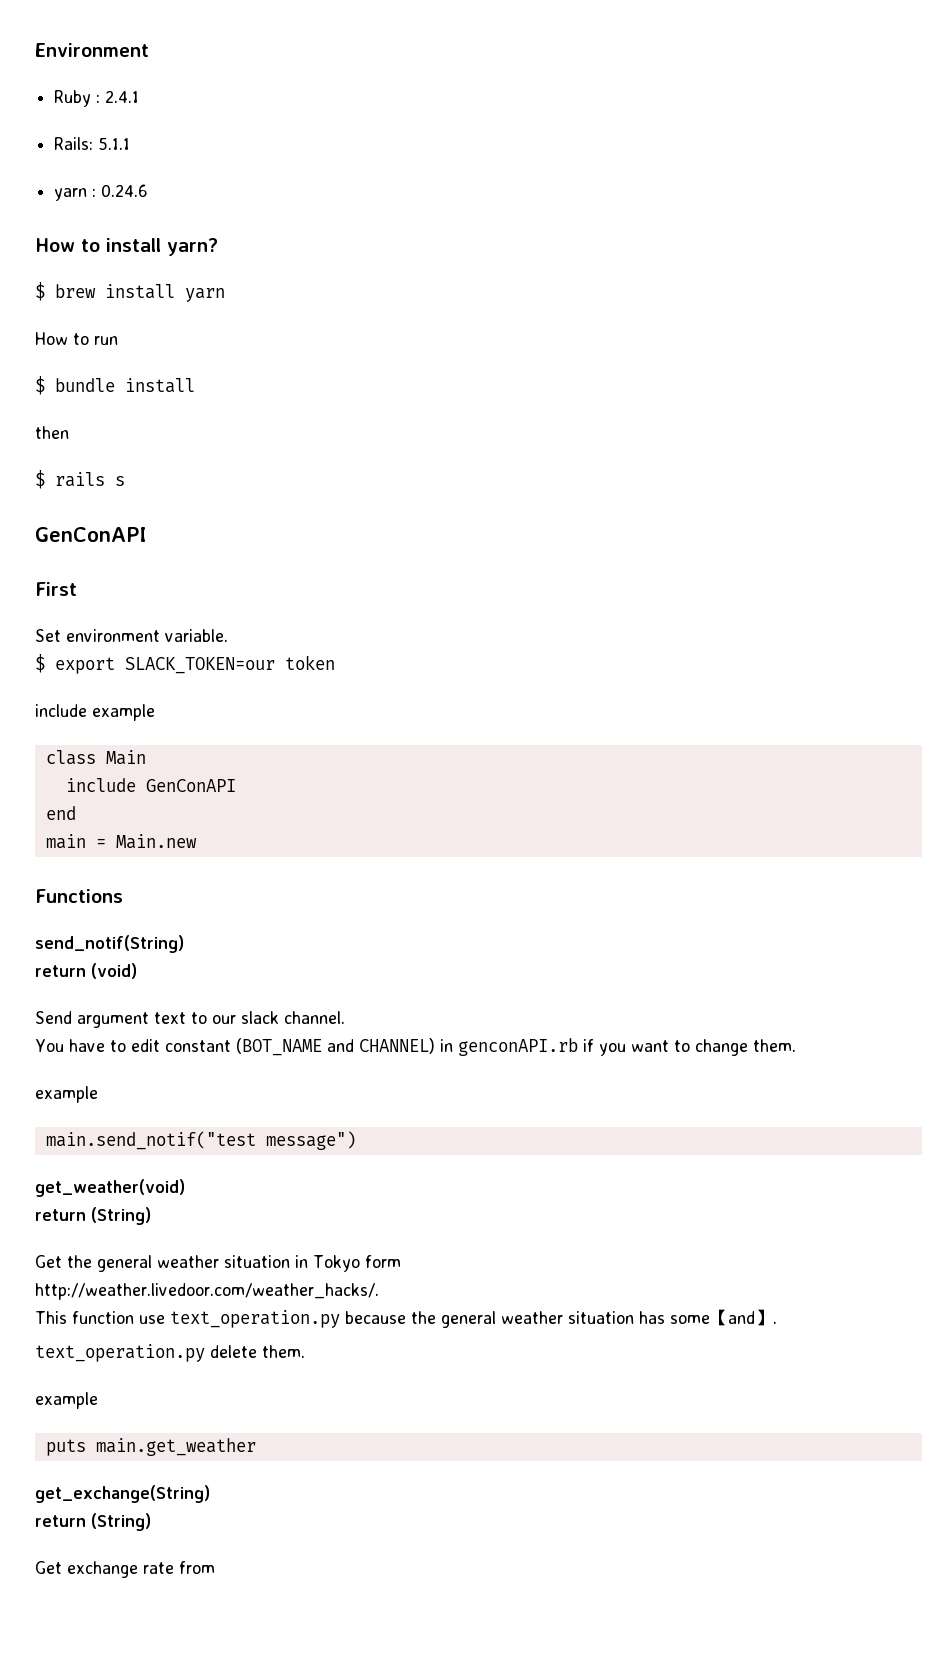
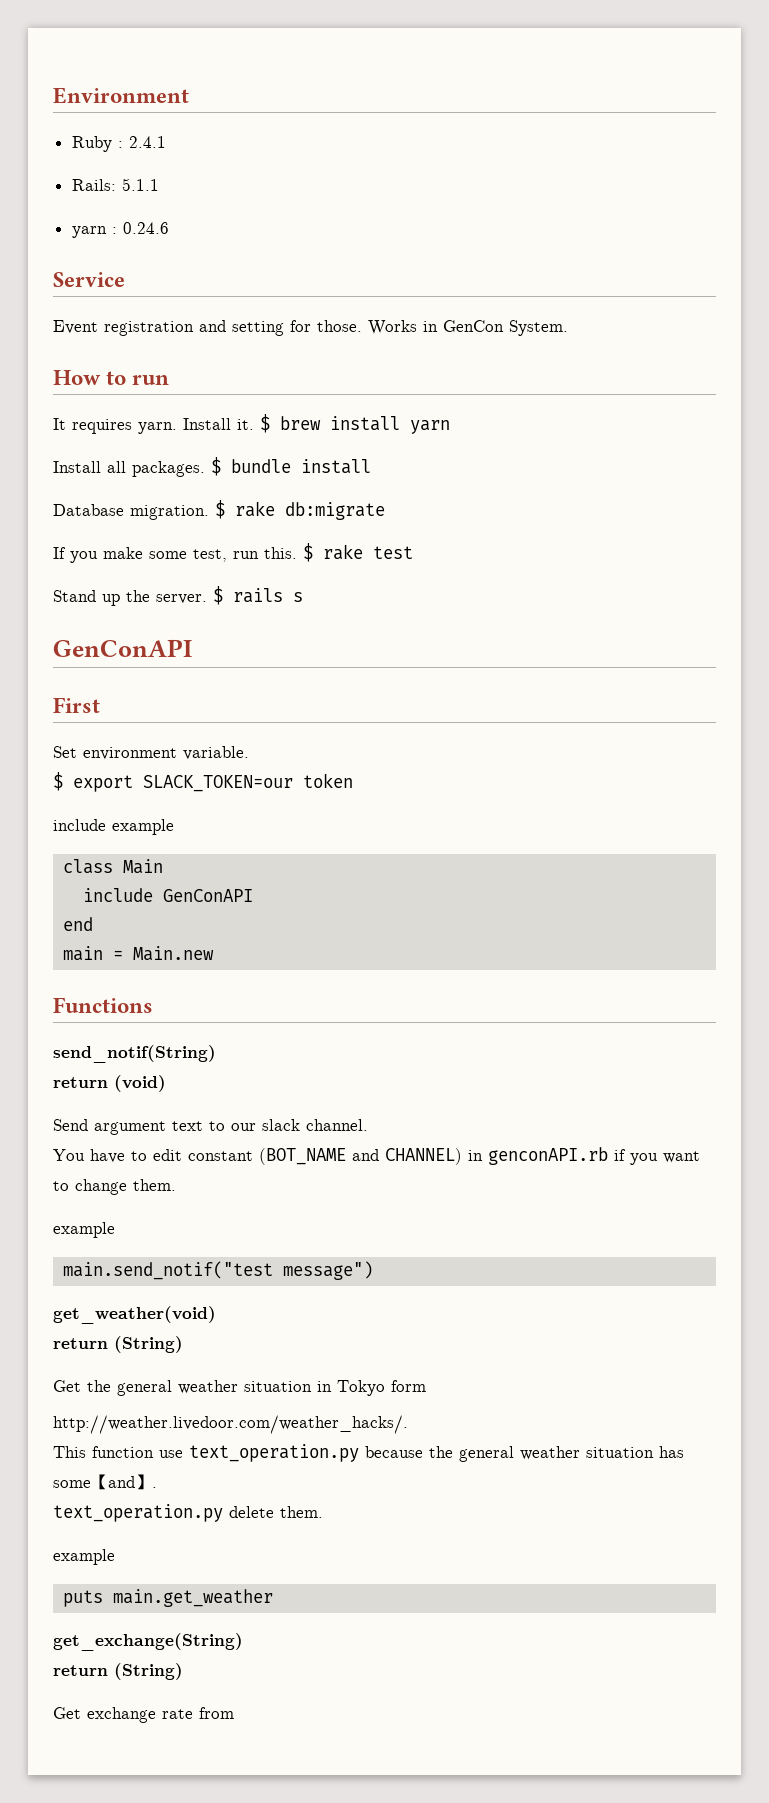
[35,238,218,256] How to install yarn? // -> [53,272,125,287] [53,320,568,336] [53,370,170,385] [53,418,254,434] Service // Event registration and setting for those. Works in GenCon System. // How to run // It requires yarn. Install it.
[35,332,118,345] How to run // -> [53,461,205,477] Install all packages.
[35,426,69,439] then // -> [53,500,385,520] [53,543,413,563] [53,590,207,606] Database migration. $ rake db:migrate // If you make some test, run this. $ rake test // Stand up the server.

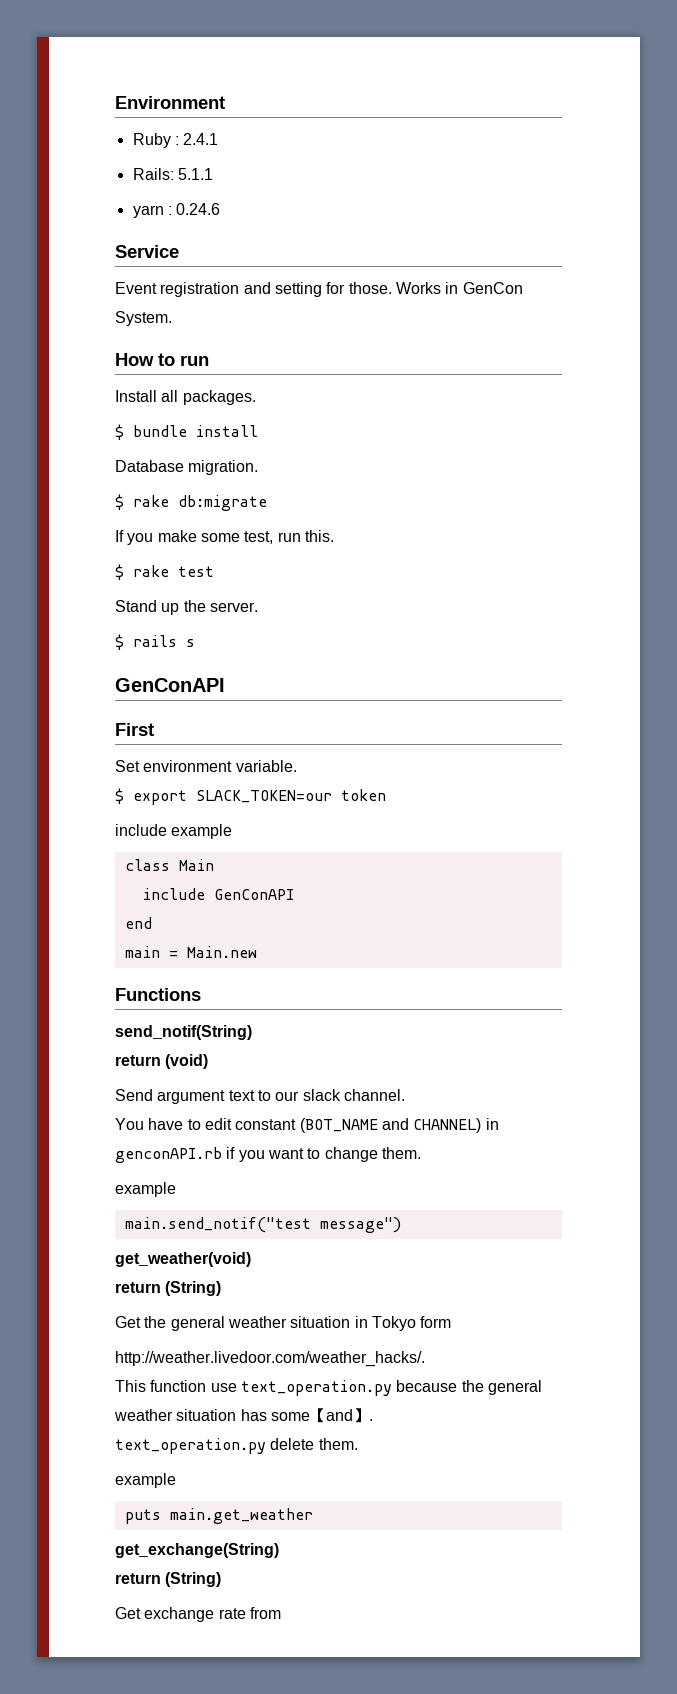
[53,414,450,434] // It requires yarn. Install it. $ brew install yarn -> (209, 360) none
(205, 469) none -> (256, 397) //
(209, 512) none -> (259, 467) //
(297, 553) none -> (334, 536) //
(207, 599) none -> (258, 607) //

